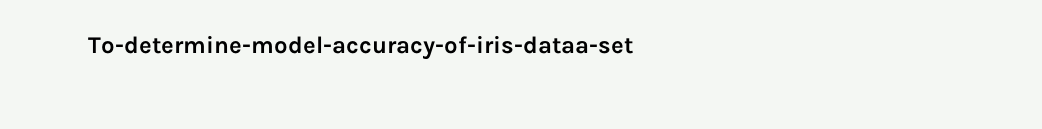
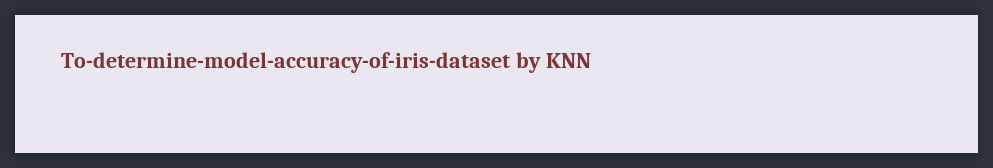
[88,35,633,60] To-determine-model-accuracy-of-iris-dataa-set -> [61,52,591,73] To-determine-model-accuracy-of-iris-dataset by KNN

